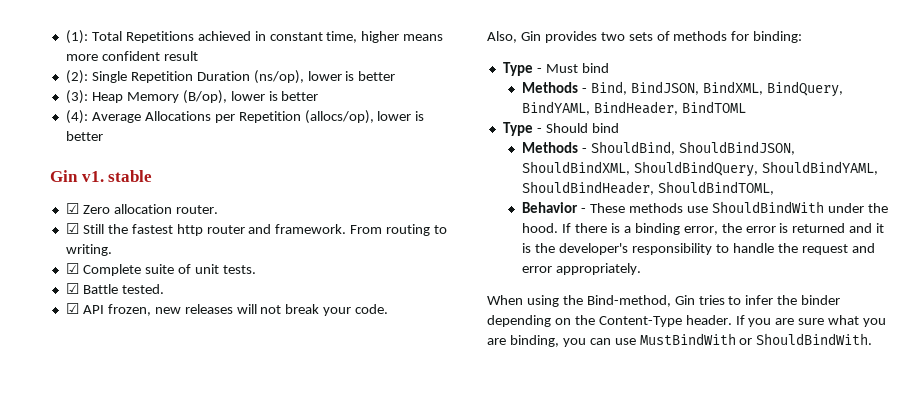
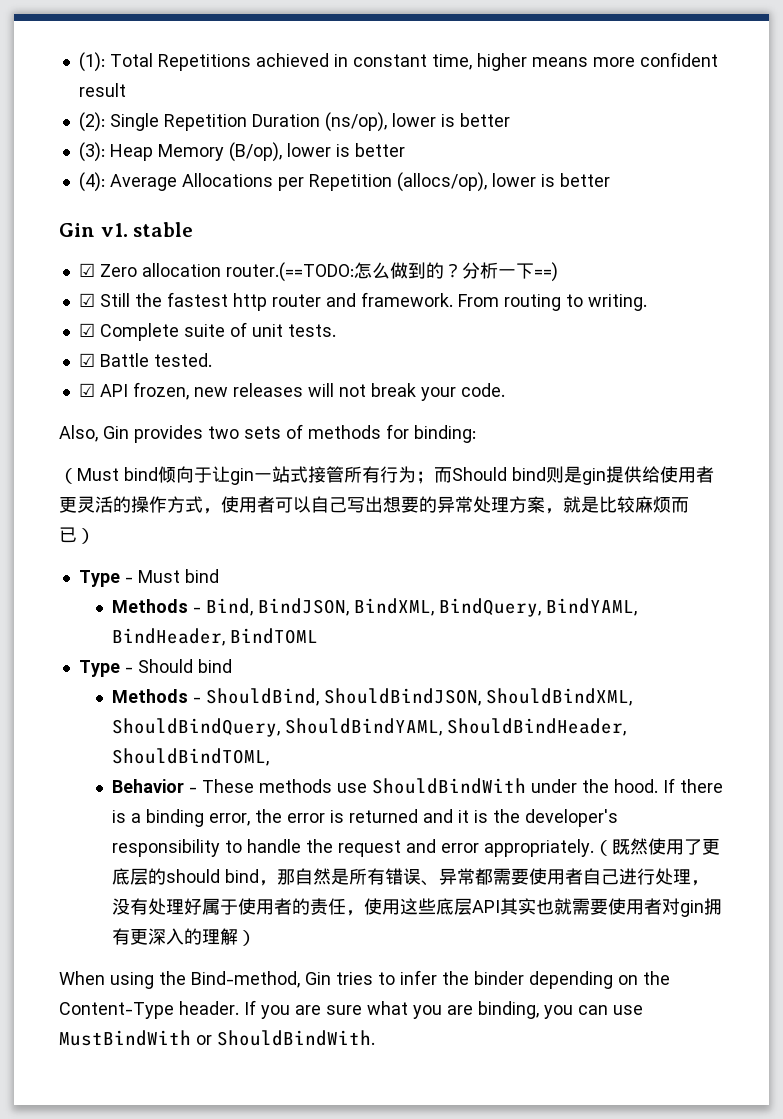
[175,205,218,214] router. -> [225,262,558,282] router.(==TODO:怎么做到的？分析一下==)
(803, 37) none -> [59,466,714,485] [59,496,689,514] [59,527,95,544] // （Must bind倾向于让gin一站式接管所有行为；而Should bind则是gin提供给使用者更灵活的操作方式，使用者可以自己写出想要的异常处理方案，就是比较麻烦而已）
(642, 269) none -> [593,838,720,856] [111,868,709,886] [111,898,722,917] [111,928,256,946] （既然使用了更底层的should bind，那自然是所有错误、异常都需要使用者自己进行处理，没有处理好属于使用者的责任，使用这些底层API其实也就需要使用者对gin拥有更深入的理解）

